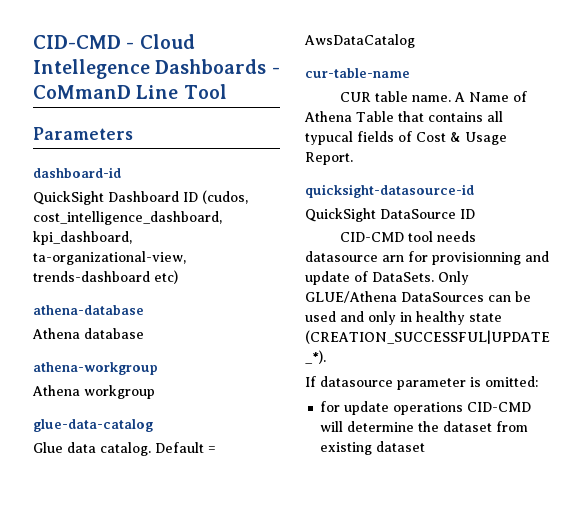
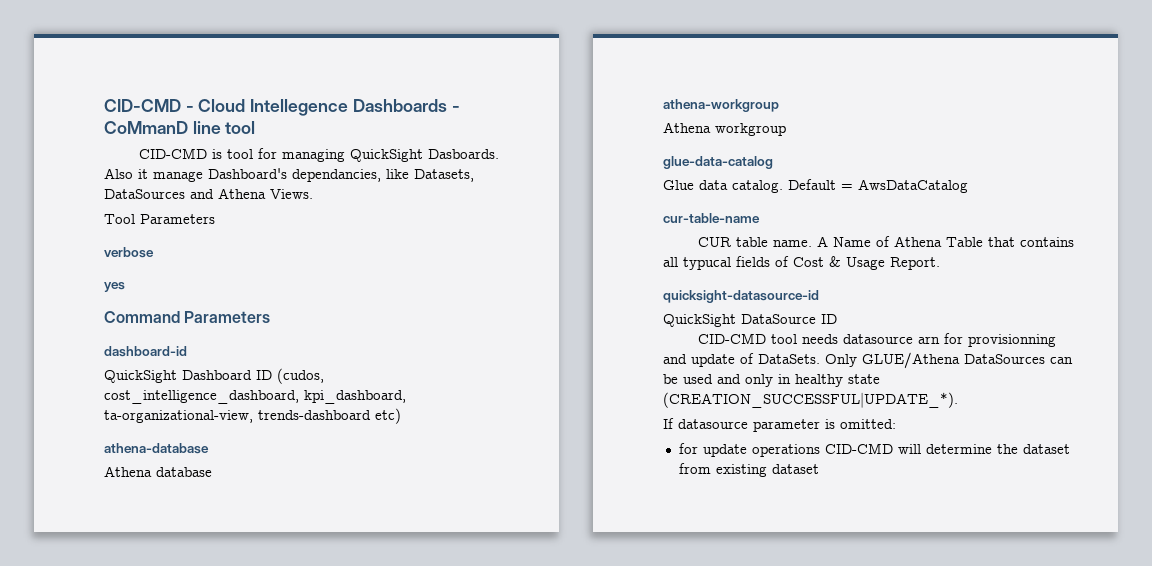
[136,84,227,99] Line Tool // -> [192,121,256,134] [138,148,499,162] [104,168,474,182] [104,188,313,199] [104,214,215,224] [104,247,154,258] [104,282,125,292] [104,311,180,323] line tool // CID-CMD is tool for managing QuickSight Dasboards. Also it manage Dashboard's dependancies, like Datasets, DataSources and Athena Views. // Tool Parameters // verbose // yes // Command

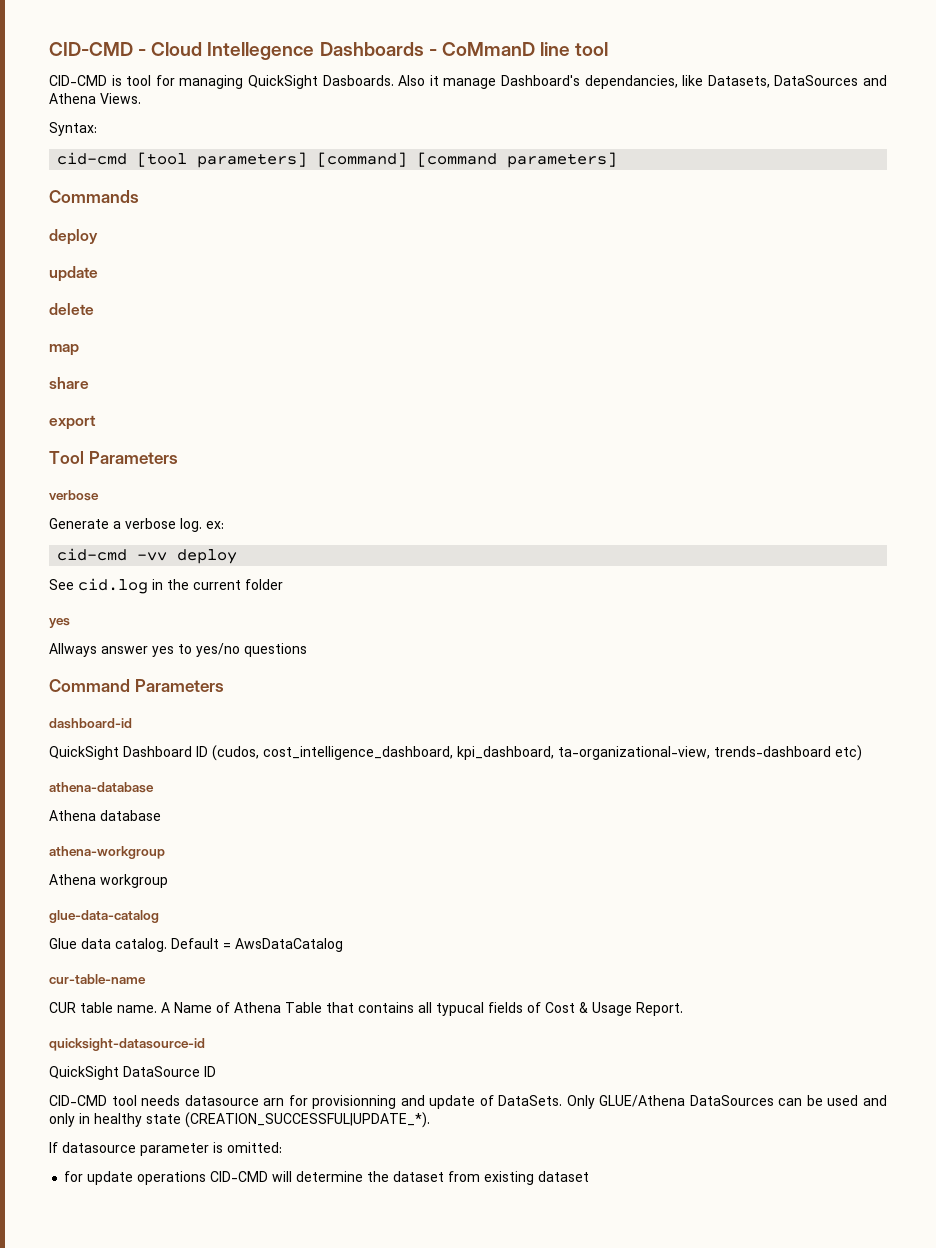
[104,214,215,224] [104,247,154,258] [104,282,125,292] Tool Parameters // verbose // yes -> [49,122,97,136] [57,152,618,168] [49,190,139,203] [49,229,98,245] [49,266,98,282] [49,303,94,315] [49,344,79,356] [49,377,89,389] [49,415,96,430] [49,451,178,464] [49,490,99,501] [49,518,224,532] [57,548,238,564] [49,578,283,594] [49,618,70,628] [49,643,307,657] Syntax: // cid-cmd [tool parameters] [command] [command parameters] // Commands // deploy // update // delete // map // share // export // Tool Parameters // verbose // Generate a verbose log. ex: // cid-cmd -vv deploy // See cid.log in the current folder // yes // Allways answer yes to yes/no questions

